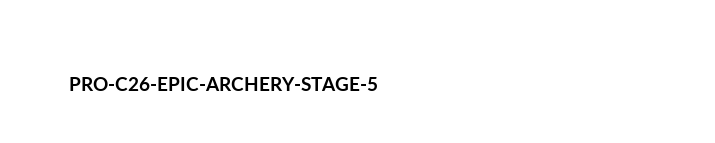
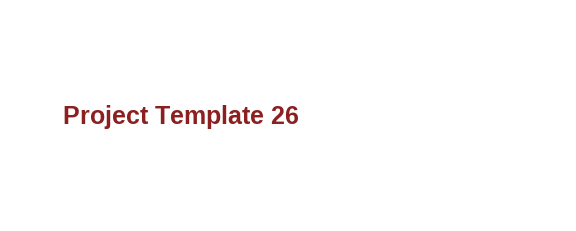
[69,77,378,91] PRO-C26-EPIC-ARCHERY-STAGE-5 -> [63,105,299,129] Project Template 26

